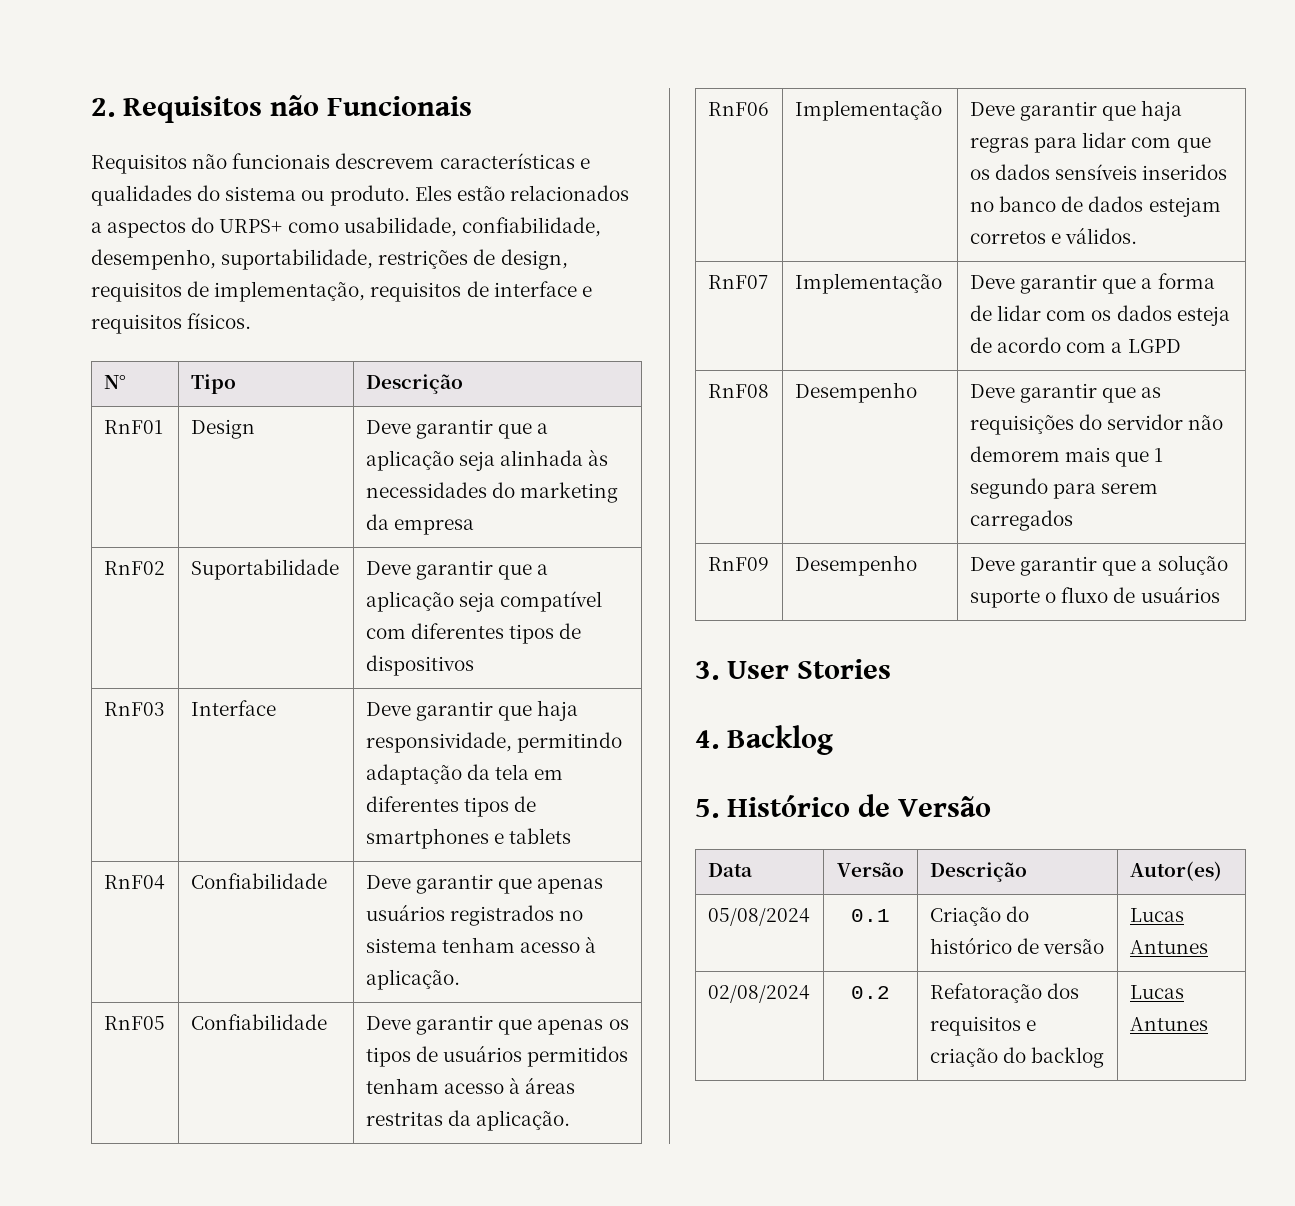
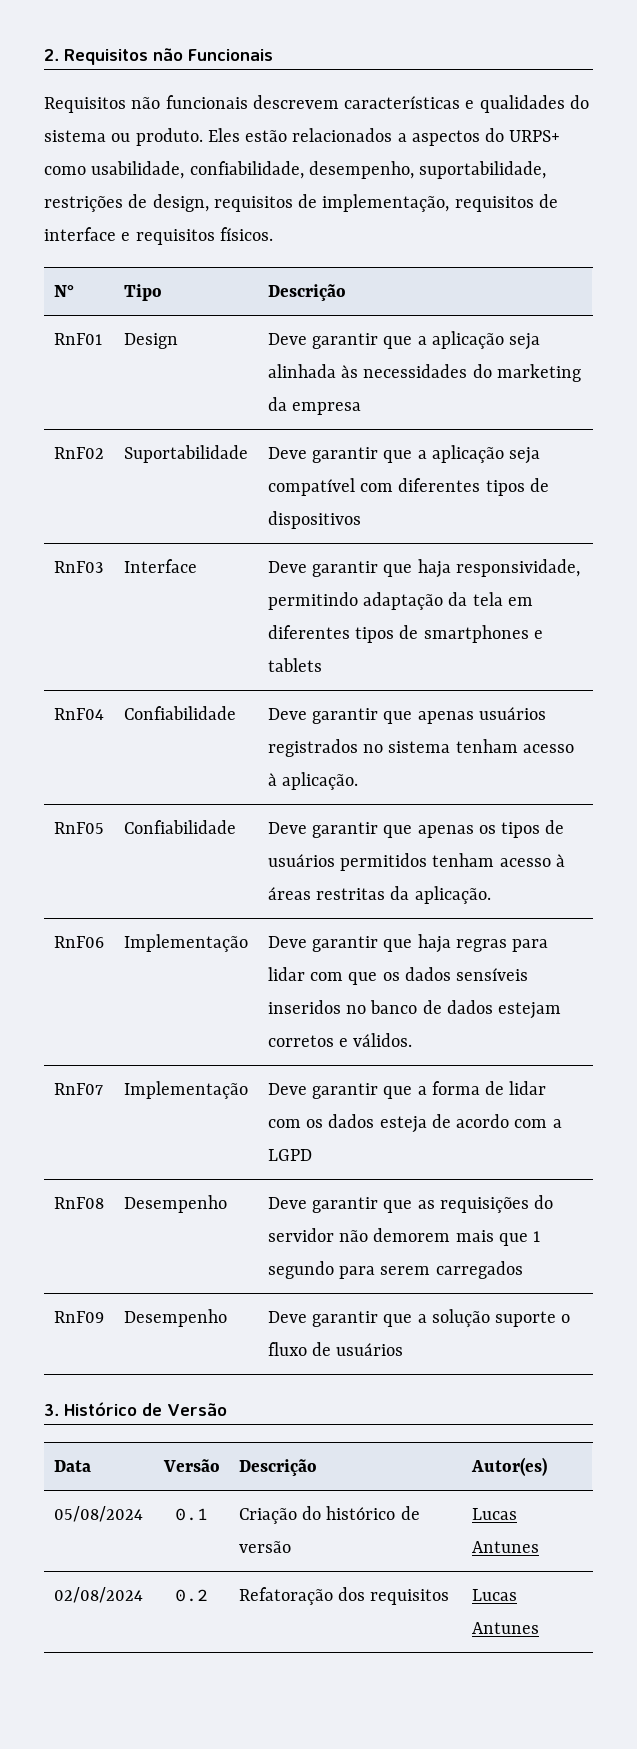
[727,659,892,679] [695,725,834,755] [695,799,719,818] User Stories // 4. Backlog // 5. -> (59, 1410) none
[1026,1020,1037,1031] [929,1047,1105,1068] e criação do backlog -> (450, 1597) none

